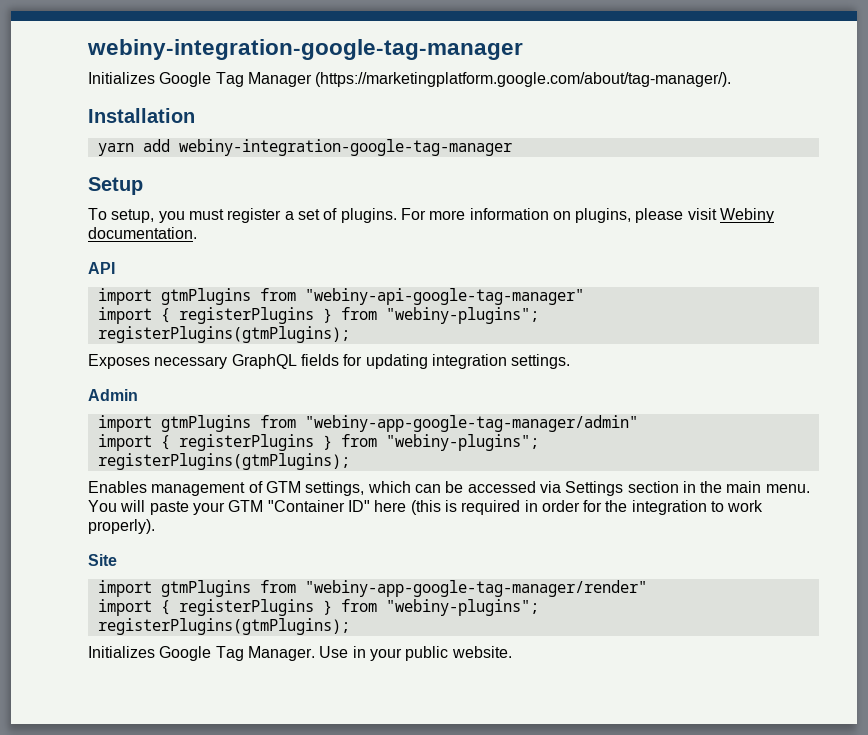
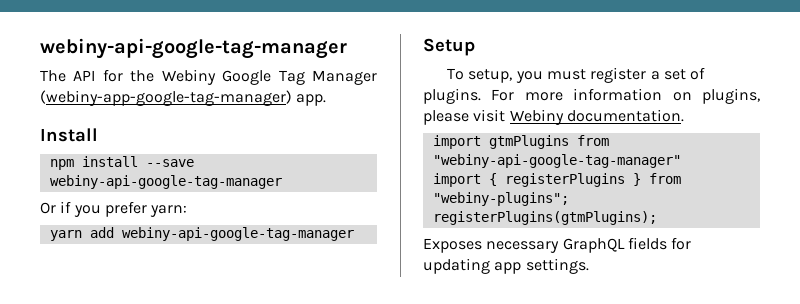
[87,39,523,60] [88,72,732,87] [88,108,195,123] webiny-integration-google-tag-manager // Initializes Google Tag Manager (https://marketingplatform.google.com/about/tag-manager/). // Installation -> [40,38,347,59] [40,69,377,85] [40,90,327,106] [40,128,98,142] [49,156,194,170] [49,175,282,189] [40,201,188,217] webiny-api-google-tag-manager // The API for the Webiny Google Tag Manager (webiny-app-google-tag-manager) app. // Install // npm install --save webiny-api-google-tag-manager // Or if you prefer yarn:
[178,139,512,156] webiny-integration-google-tag-manager -> [121,227,354,241] webiny-api-google-tag-manager
[88,262,115,274] // API -> (684, 115) none
[431,354,507,369] integration -> [494,262,522,274] app
[88,389,138,401] [97,415,638,432] [97,434,539,451] [97,453,350,470] [88,481,810,496] [88,500,764,515] [88,519,155,534] [88,554,117,566] [97,580,647,597] [97,599,539,616] [97,618,350,635] [88,646,512,661] // Admin // import gtmPlugins from "webiny-app-google-tag-manager/admin" // import { registerPlugins } from "webiny-plugins"; // registerPlugins(gtmPlugins); // Enables management of GTM settings, which can be accessed via Settings section in the main menu. You will paste your GTM "Container ID" here (this is required in order for the integration to work properly). // Site // import gtmPlugins from "webiny-app-google-tag-manager/render" // import { registerPlugins } from "webiny-plugins"; // registerPlugins(gtmPlugins); // Initializes Google Tag Manager. Use in your public website. -> (589, 266) none

